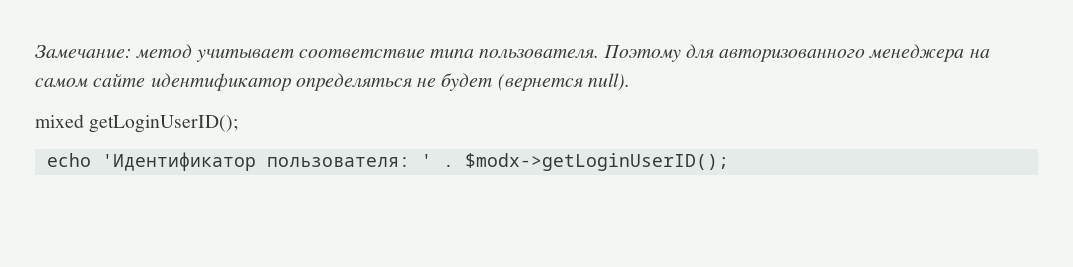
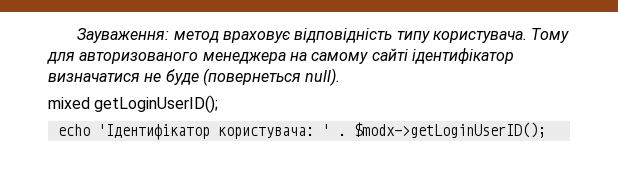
[35,44,990,62] [35,73,583,91] Замечание: метод учитывает соответствие типа пользователя. Поэтому для авторизованного менеджера на самом сайте идентификатор определяться не будет (вернется -> [77,28,570,43] [47,48,514,64] [48,68,301,86] Зауваження: метод враховує відповідність типу користувача. Тому для авторизованого менеджера на самому сайті ідентифікатор визначатися не буде (повернеться
[101,152,410,171] 'Идентификатор пользователя: -> [97,124,314,140] 'Ідентифікатор користувача:

